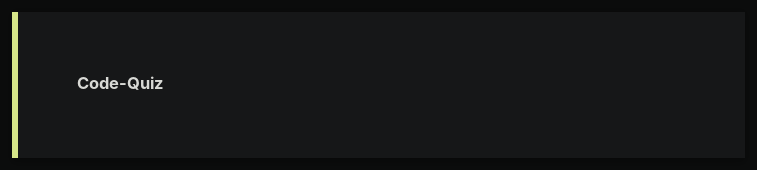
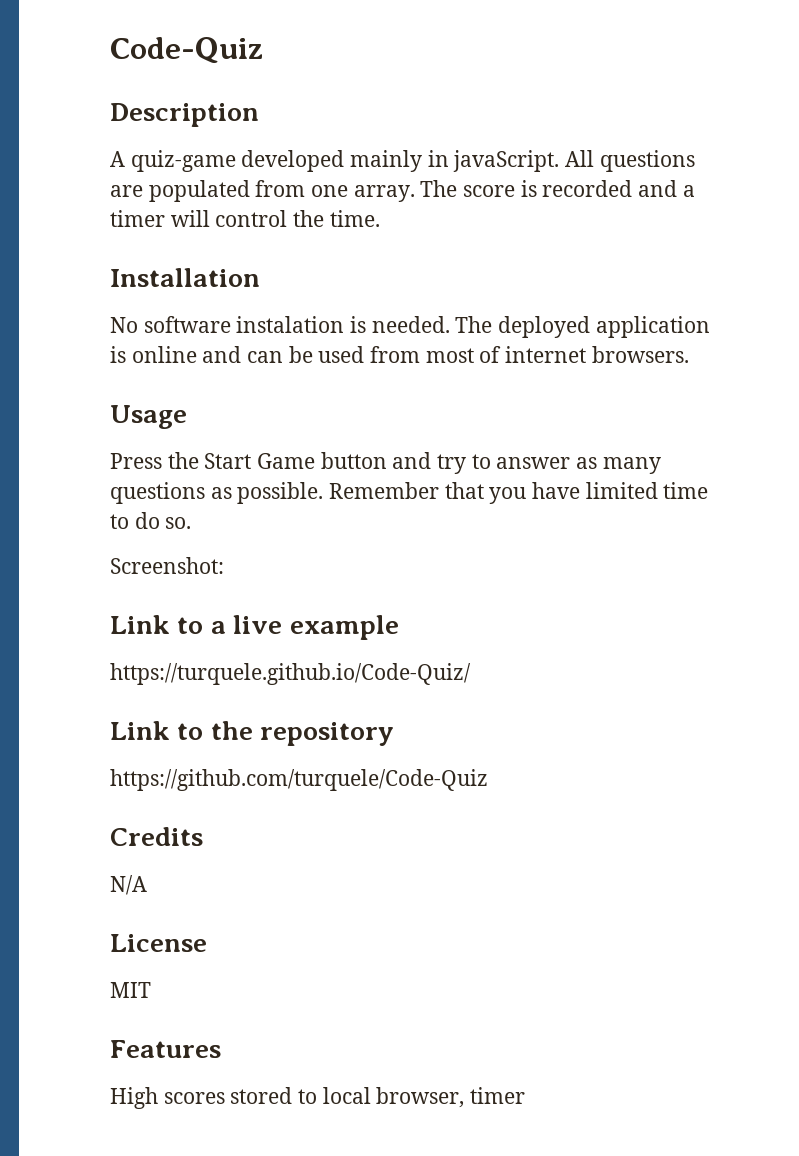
(163, 83) none -> [110,103,259,127] [110,150,695,172] [110,180,695,202] [110,210,380,227] [110,268,260,287] [110,316,710,338] [110,346,689,363] [110,405,187,429] [110,452,661,474] [110,482,709,504] [110,512,192,529] [110,557,224,574] [110,615,399,640] [110,663,471,685] [110,721,395,746] [110,769,488,791] [110,827,203,846] [110,875,147,895] [110,934,207,952] [110,982,151,998] [110,1040,221,1058] [110,1087,526,1109] // Description // A quiz-game developed mainly in javaScript. All questions are populated from one array. The score is recorded and a timer will control the time. // Installation // No software instalation is needed. The deployed application is online and can be used from most of internet browsers. // Usage // Press the Start Game button and try to answer as many questions as possible. Remember that you have limited time to do so. // Screenshot: // Link to a live example // https://turquele.github.io/Code-Quiz/ // Link to the repository // https://github.com/turquele/Code-Quiz // Credits // N/A // License // MIT // Features // High scores stored to local browser, timer

